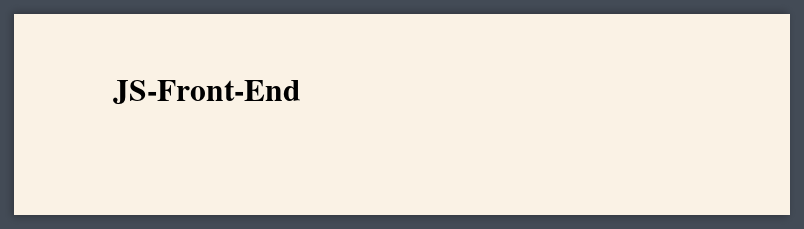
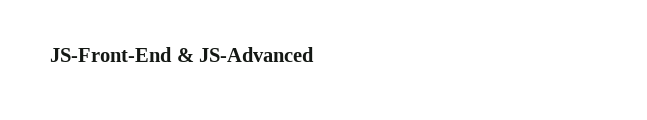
(301, 92) none -> [176,47,315,62] & JS-Advanced

